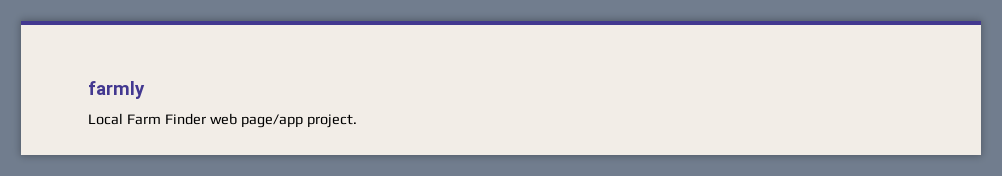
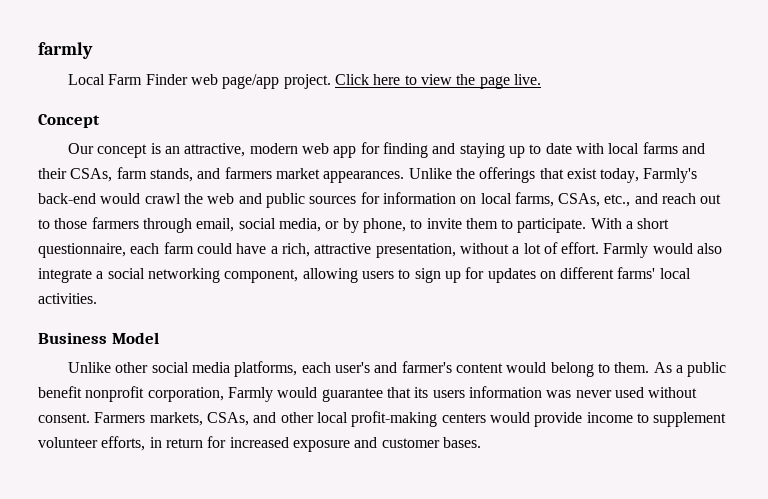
(357, 121) none -> [335,74,541,89] [38,114,100,128] [68,142,705,158] [38,167,698,183] [38,192,722,208] [38,217,670,233] [38,242,723,258] [38,267,691,283] [38,293,97,304] [38,332,159,344] [68,361,727,377] [38,386,698,402] [38,411,727,427] [38,436,481,452] Click here to view the page live. // Concept // Our concept is an attractive, modern web app for finding and staying up to date with local farms and their CSAs, farm stands, and farmers market appearances. Unlike the offerings that exist today, Farmly's back-end would crawl the web and public sources for information on local farms, CSAs, etc., and reach out to those farmers through email, social media, or by phone, to invite them to participate. With a short questionnaire, each farm could have a rich, attractive presentation, without a lot of effort. Farmly would also integrate a social networking component, allowing users to sign up for updates on different farms' local activities. // Business Model // Unlike other social media platforms, each user's and farmer's content would belong to them. As a public benefit nonprofit corporation, Farmly would guarantee that its users information was never used without consent. Farmers markets, CSAs, and other local profit-making centers would provide income to supplement volunteer efforts, in return for increased exposure and customer bases.

